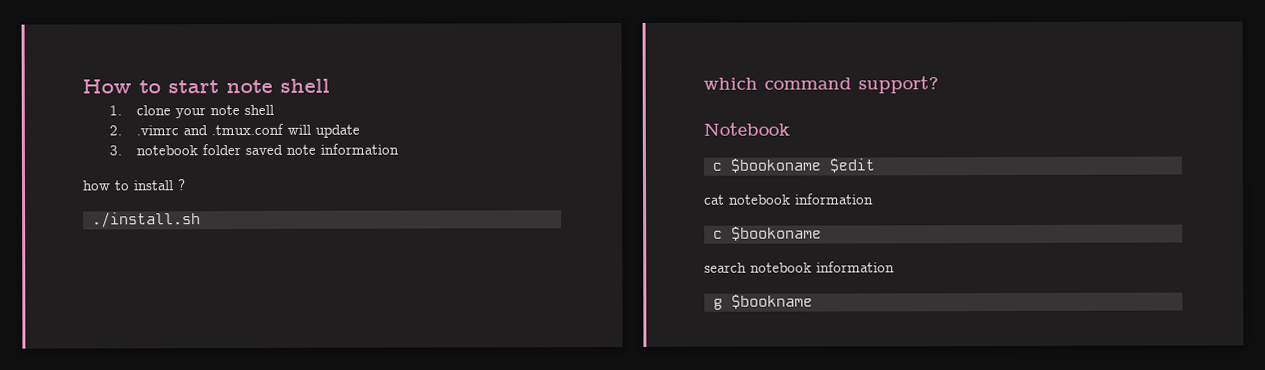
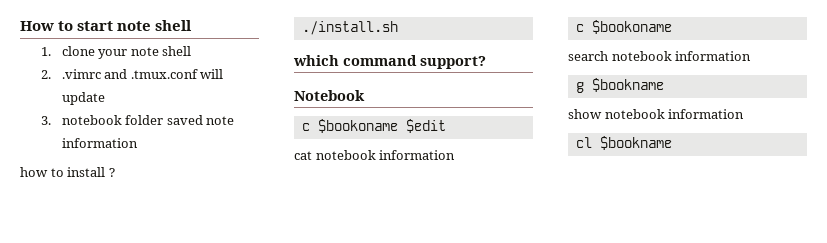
(813, 301) none -> [568,109,745,119] [575,136,672,150] // show notebook information // cl $bookname

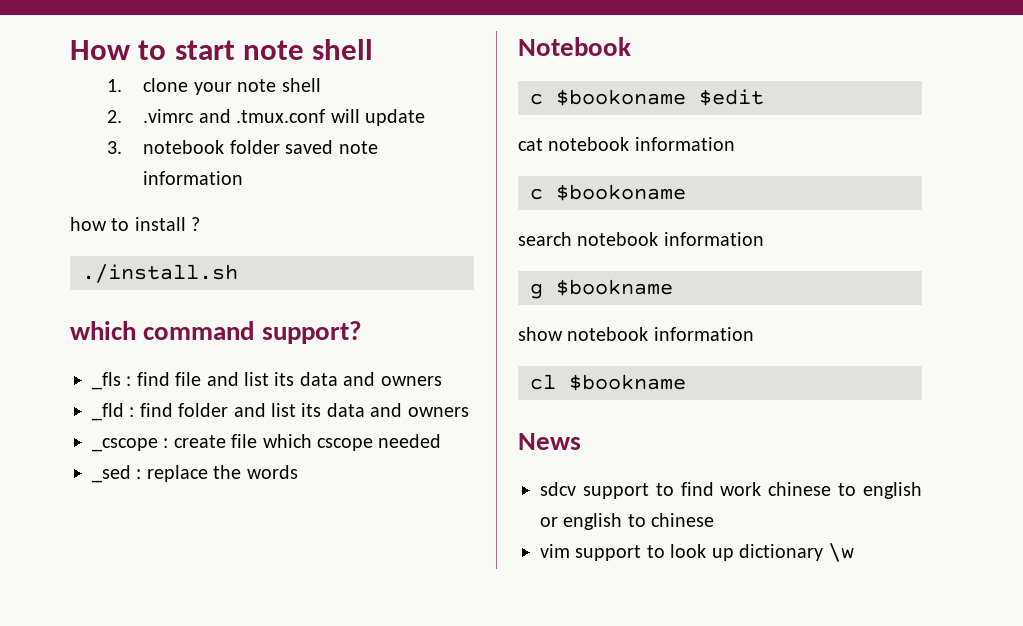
(486, 62) none -> [92,372,442,390] [92,403,469,421] [92,434,442,452] [92,465,298,483] // _fls : find file and list its data and owners // _fld : find folder and list its data and owners // _cscope : create file which cscope needed // _sed : replace the words
(672, 143) none -> [518,433,581,450] [540,482,922,499] [540,513,715,530] [540,543,855,562] // News // sdcv support to find work chinese to english or english to chinese // vim support to look up dictionary \w

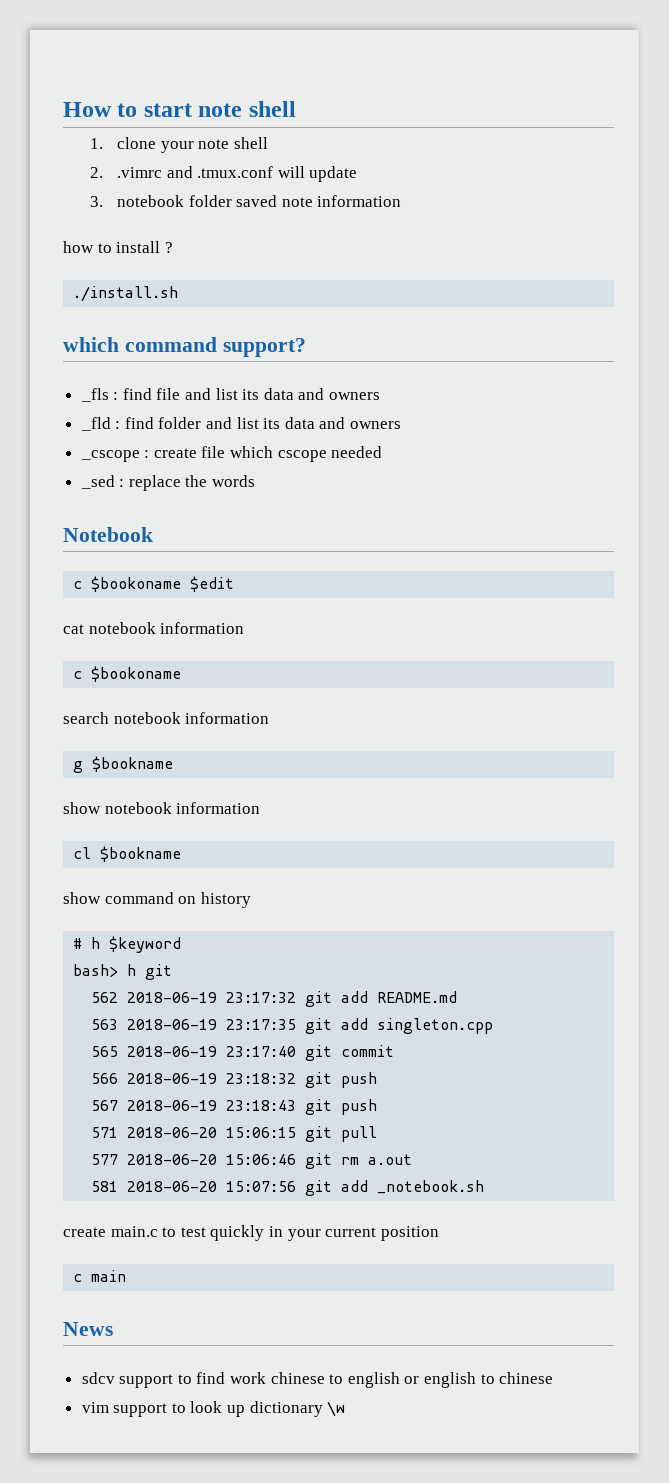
(686, 382) none -> [63,892,251,908] [73,936,182,953] [73,964,173,980] [91,991,458,1007] [91,1018,494,1034] [91,1045,395,1061] [91,1072,378,1088] [91,1099,378,1115] [91,1126,378,1142] [91,1153,413,1169] [91,1180,485,1196] [63,1225,439,1241] [73,1270,127,1282] // show command on history // # h $keyword // bash> h git // 562 2018-06-19 23:17:32 git add README.md // 563 2018-06-19 23:17:35 git add singleton.cpp // 565 2018-06-19 23:17:40 git commit // 566 2018-06-19 23:18:32 git push // 567 2018-06-19 23:18:43 git push // 571 2018-06-20 15:06:15 git pull // 577 2018-06-20 15:06:46 git rm a.out // 581 2018-06-20 15:07:56 git add _notebook.sh // create main.c to test quickly in your current position // c main

